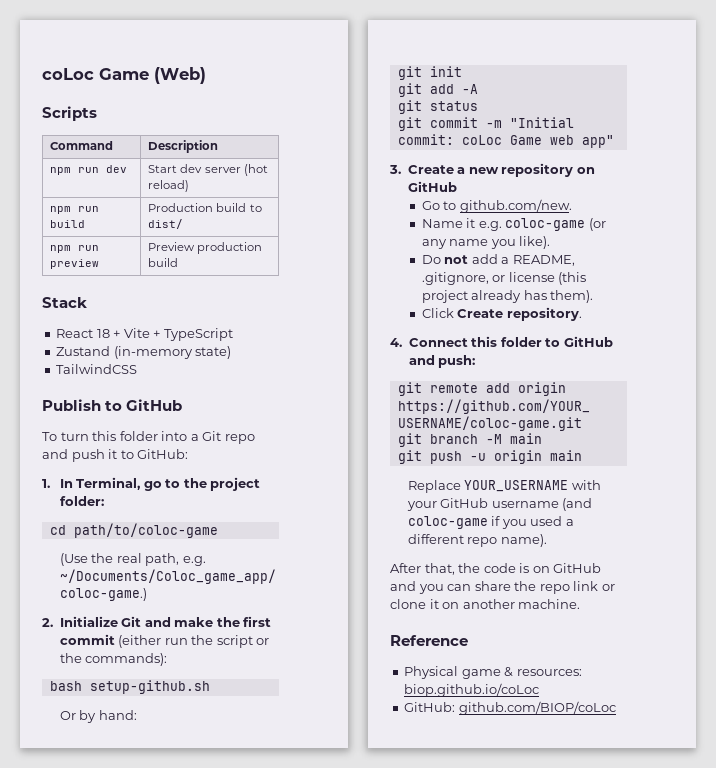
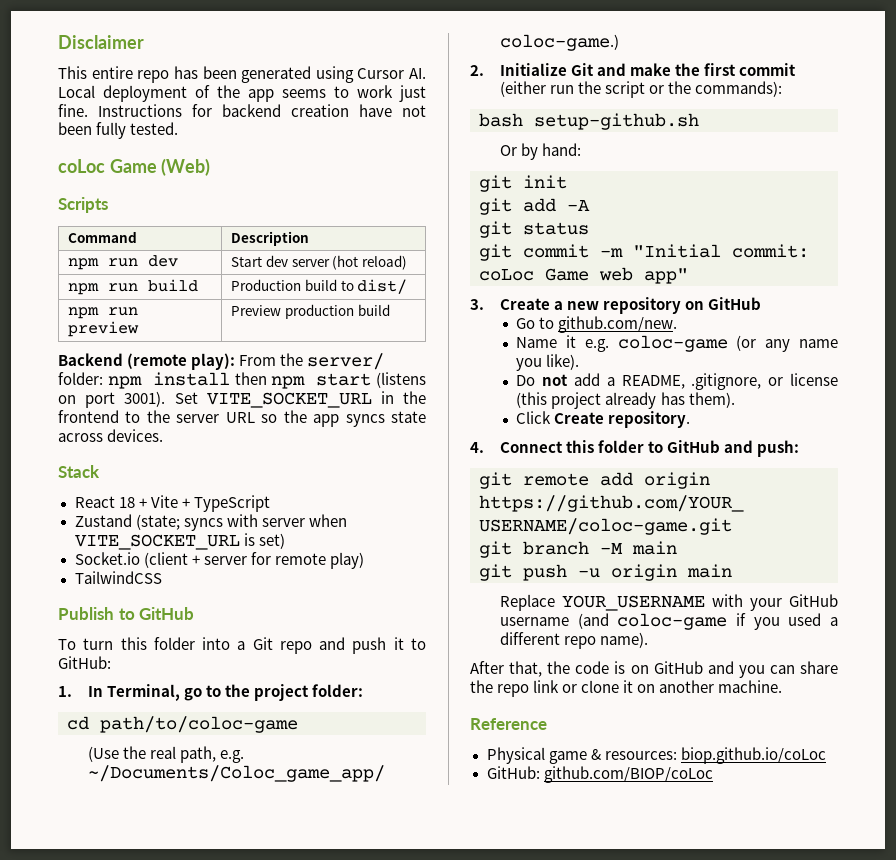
(42, 74) none -> [58,35,144,49] [58,66,426,83] [58,85,426,102] [58,104,426,117] [58,122,179,139] Disclaimer // This entire repo has been generated using Cursor AI. Local deployment of the app seems to work just fine. Instructions for backend creation have not been fully tested. //
(179, 262) none -> [58,353,385,370] [58,372,427,389] [58,391,426,408] [58,410,427,427] [58,429,164,442] // Backend (remote play): From the server/ folder: npm install then npm start (listens on port 3001). Set VITE_SOCKET_URL in the frontend to the server URL so the app syncs state across devices.
[113,346,232,359] (in-memory state) -> [135,514,347,531] [74,533,285,550] [74,552,364,569] (state; syncs with server when VITE_SOCKET_URL is set) // Socket.io (client + server for remote play)

